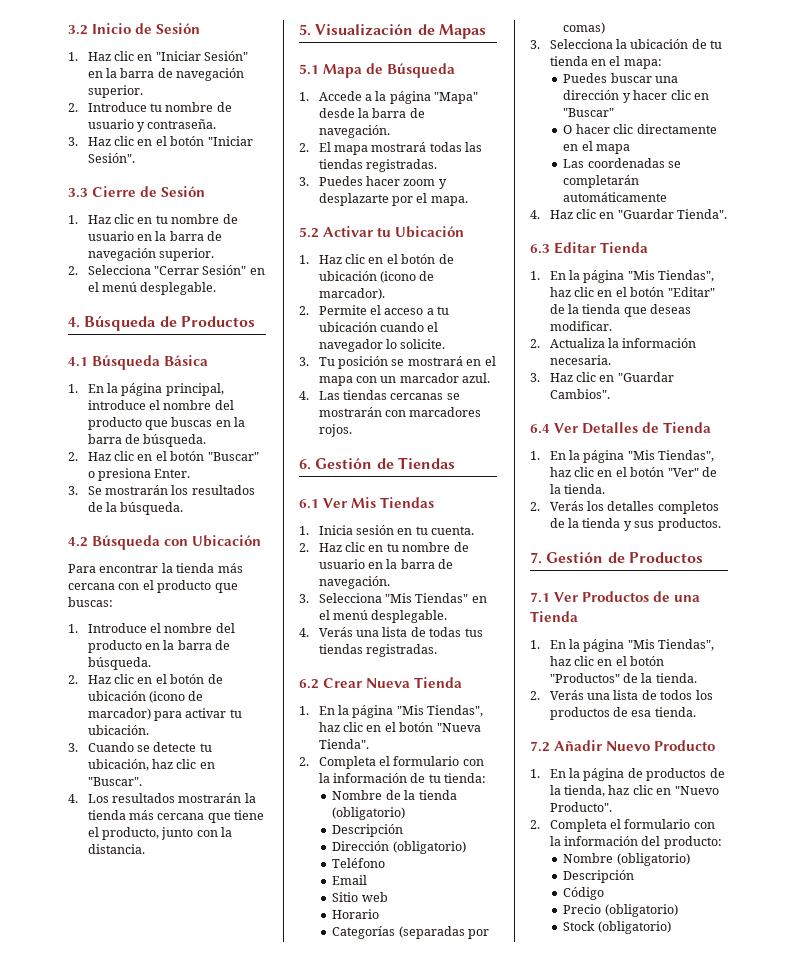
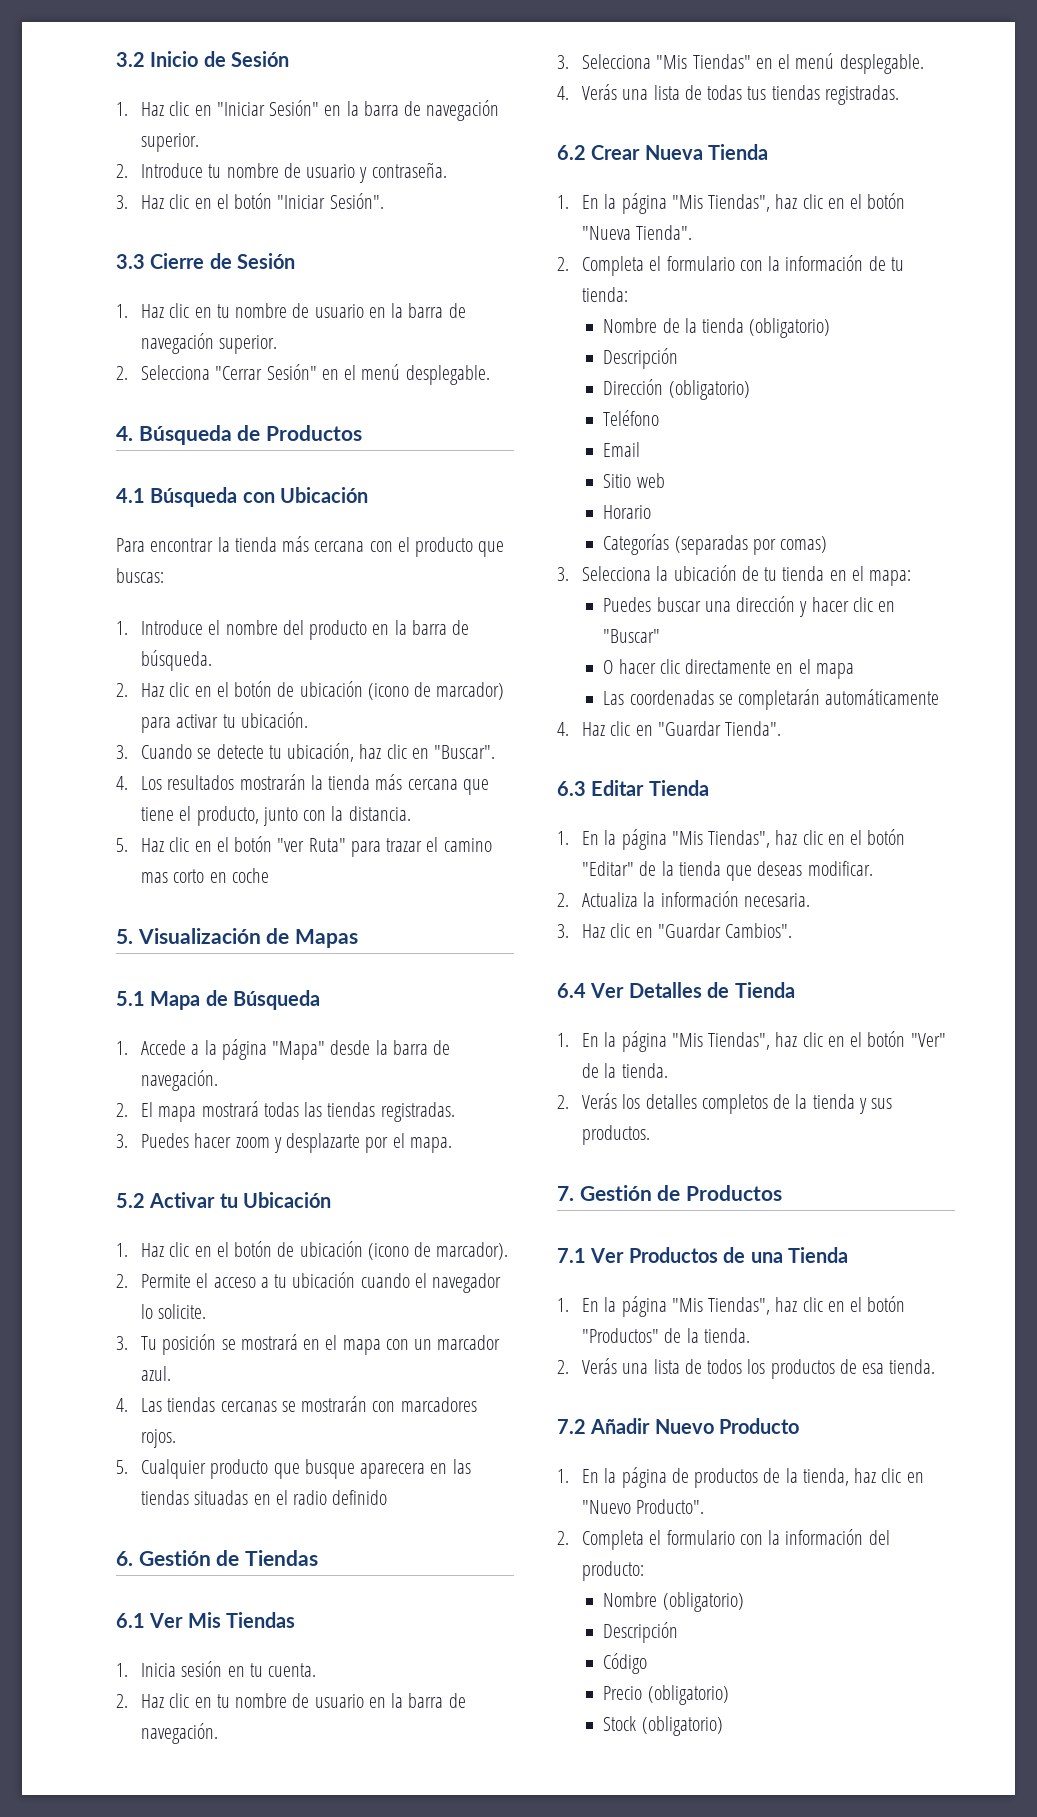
[164,355,209,366] [68,383,224,396] [87,400,234,410] [87,417,246,430] [87,434,207,447] [68,451,259,461] [87,468,191,481] [68,485,255,495] [87,502,184,515] [68,535,161,550] Básica // 1. En la página principal, introduce el nombre del producto que buscas en la barra de búsqueda. // 2. Haz clic en el botón "Buscar" o presiona Enter. // 3. Se mostrarán los resultados de la búsqueda. // 4.2 Búsqueda -> (238, 497) none
(145, 849) none -> [116,836,492,857] [140,868,269,883] // 5. Haz clic en el botón "ver Ruta" para trazar el camino mas corto en coche
(352, 430) none -> [116,1459,471,1479] [140,1490,388,1505] // 5. Cualquier producto que busque aparecera en las tiendas situadas en el radio definido

